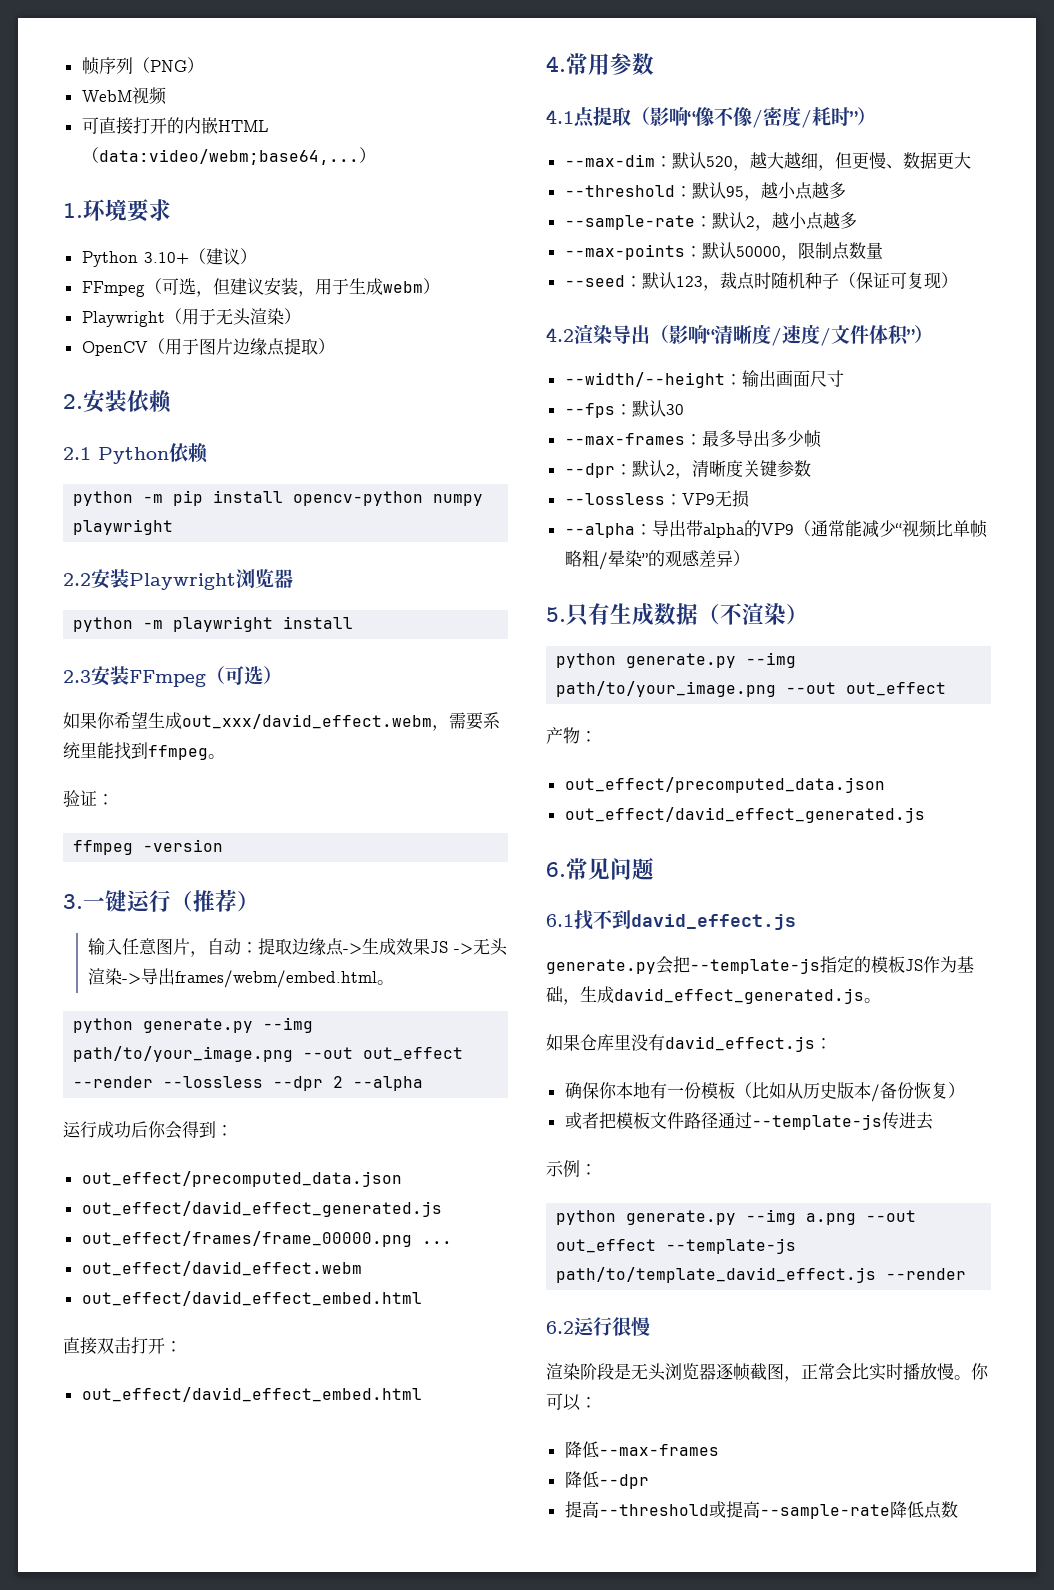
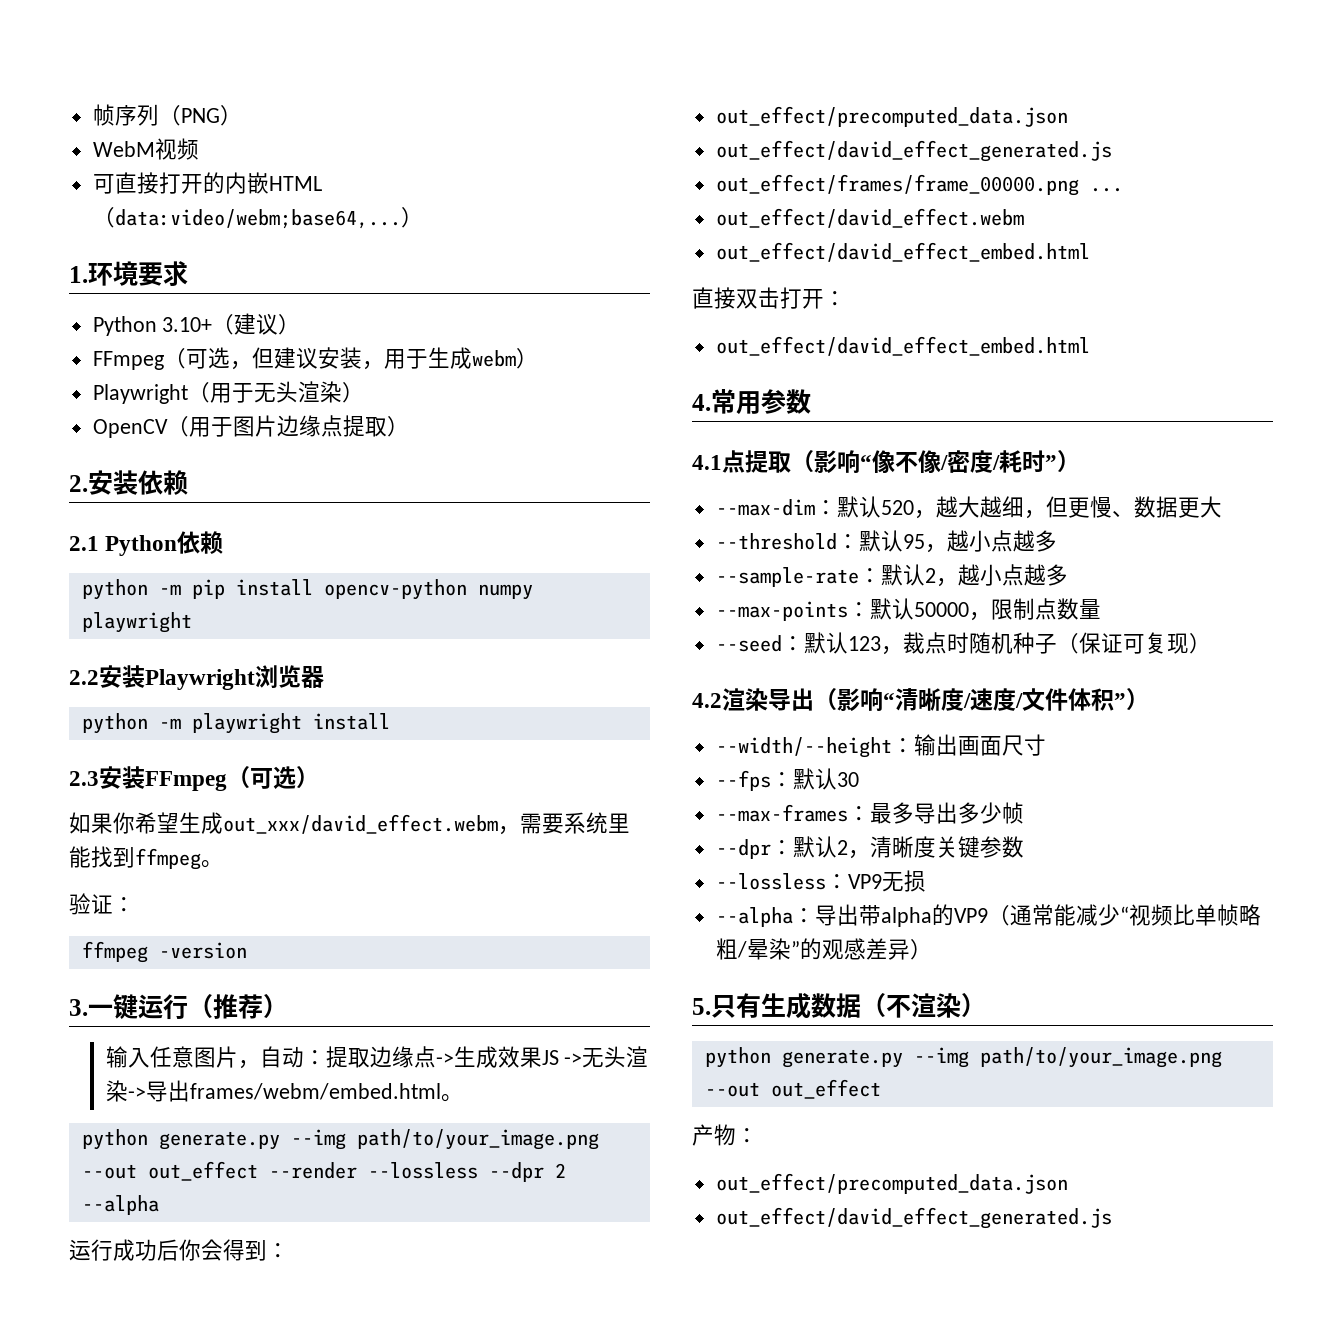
[546,857,654,880] [546,910,796,930] [546,956,974,974] [546,986,881,1005] [546,1034,832,1052] [564,1082,965,1102] [564,1112,933,1130] [546,1160,597,1177] [556,1209,917,1225] [556,1238,797,1254] [556,1267,967,1283] [546,1317,650,1336] [546,1363,989,1382] [546,1393,597,1411] [564,1441,719,1458] [564,1471,649,1489] [564,1501,958,1519] // 6.常见问题 // 6.1找不到david_effect.js // generate.py会把--template-js指定的模板JS作为基础，生成david_effect_generated.js。 // 如果仓库里没有david_effect.js： // 确保你本地有一份模板（比如从历史版本/备份恢复） // 或者把模板文件路径通过--template-js传进去 // 示例： // python generate.py --img a.png --out out_effect --template-js path/to/template_david_effect.js --render // 6.2运行很慢 // 渲染阶段是无头浏览器逐帧截图，正常会比实时播放慢。你可以： // 降低--max-frames // 降低--dpr // 提高--threshold或提高--sample-rate降低点数 -> (1112, 1218) none

